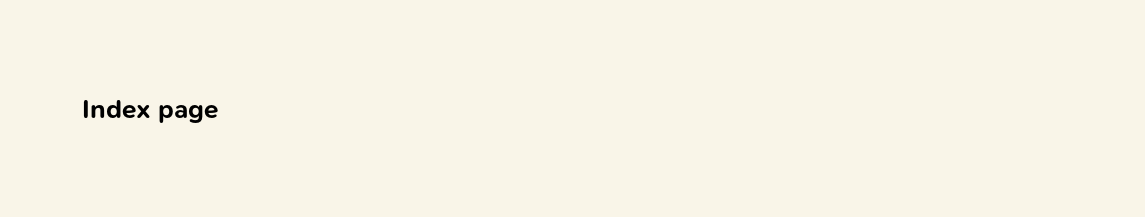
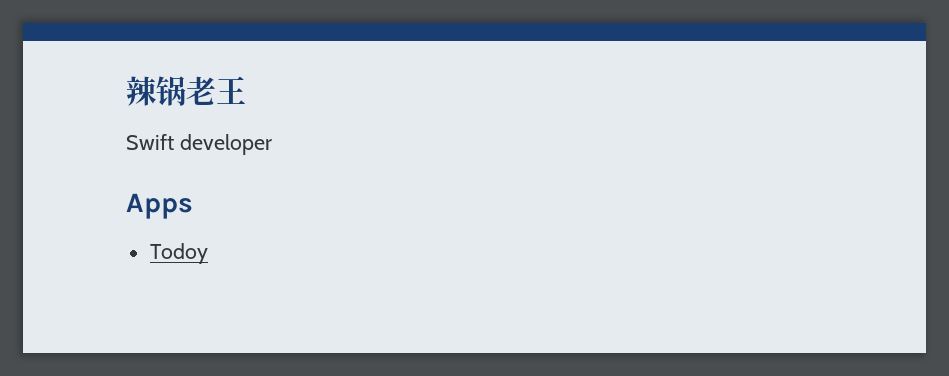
[82,100,219,123] Index page -> [126,76,246,106] [126,134,272,155] [126,193,193,219] [149,243,208,264] 辣锅老王 // Swift developer // Apps // Todoy

